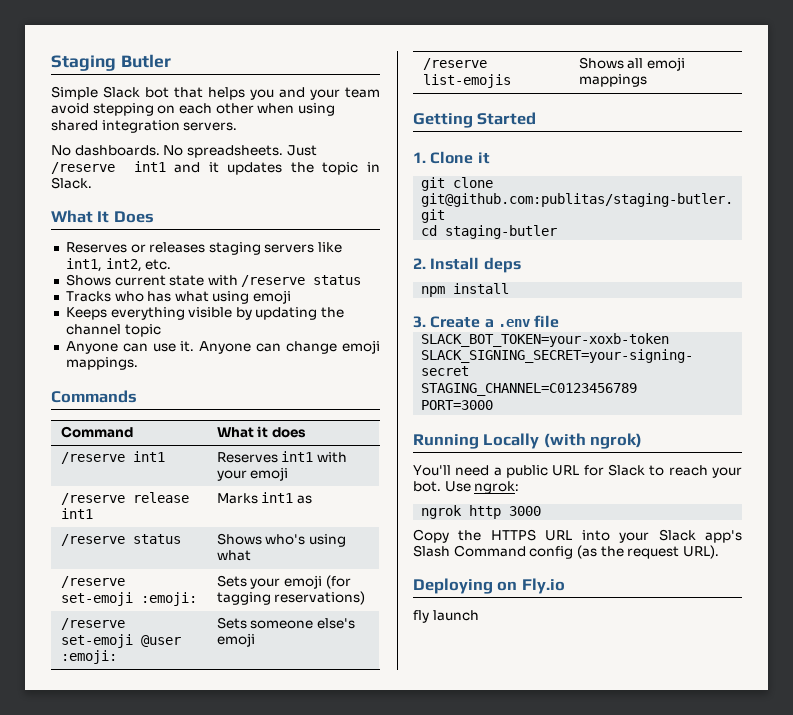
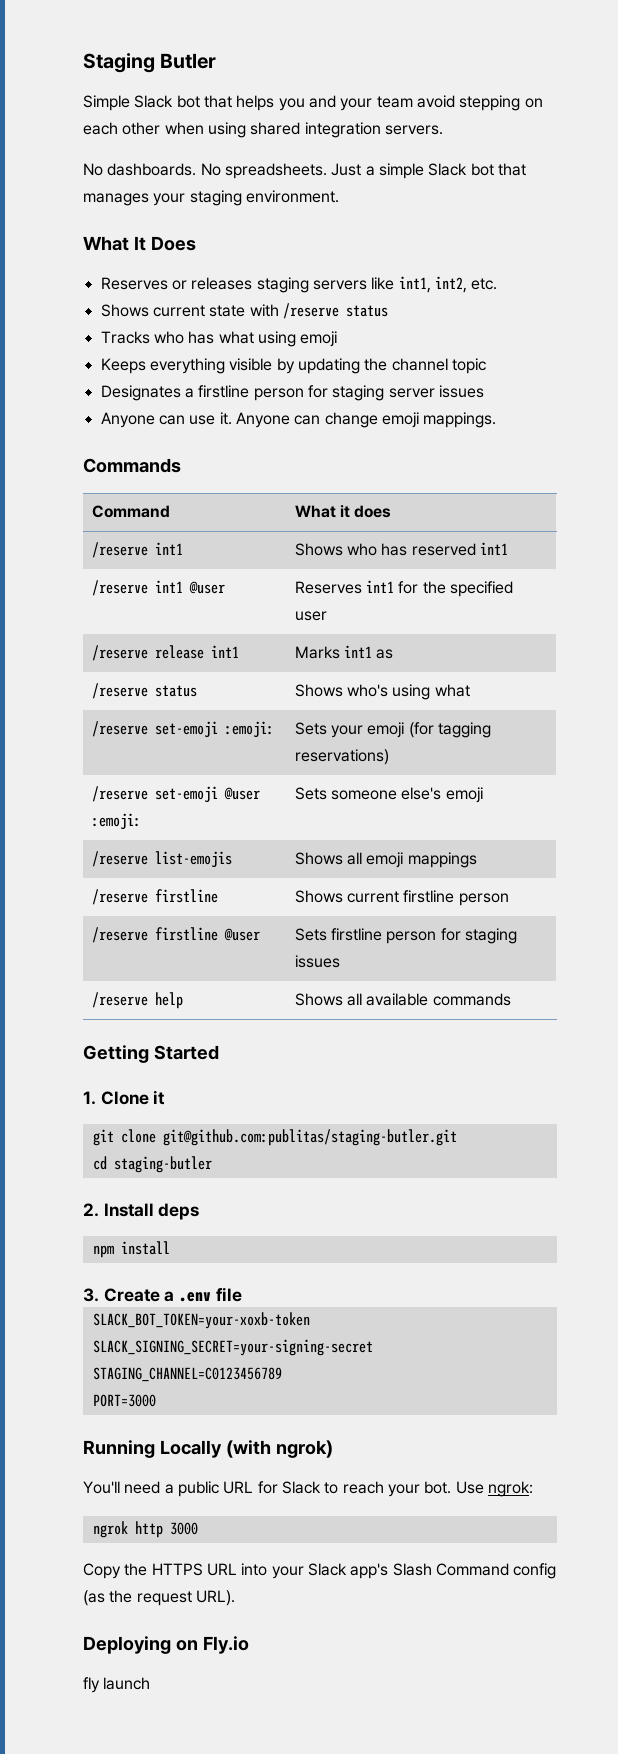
[51,161,380,175] [51,177,92,189] /reserve int1 and it updates the topic in Slack. -> [365,163,526,179] [83,190,339,206] a simple Slack bot that manages your staging environment.
(161, 330) none -> [100,385,484,401] // Designates a firstline person for staging server issues
[216,451,347,463] [216,467,289,481] Reserves int1 with your emoji -> [294,542,508,556] [91,580,225,596] [294,580,513,597] [294,611,327,621] Shows who has reserved int1 // /reserve int1 @user | Reserves int1 for the specified user
(647, 80) none -> [91,889,218,905] [294,890,509,906] [91,927,260,943] [294,928,517,944] [294,955,340,968] [91,992,183,1009] [294,993,511,1006] // /reserve firstline | Shows current firstline person // /reserve firstline @user | Sets firstline person for staging issues // /reserve help | Shows all available commands

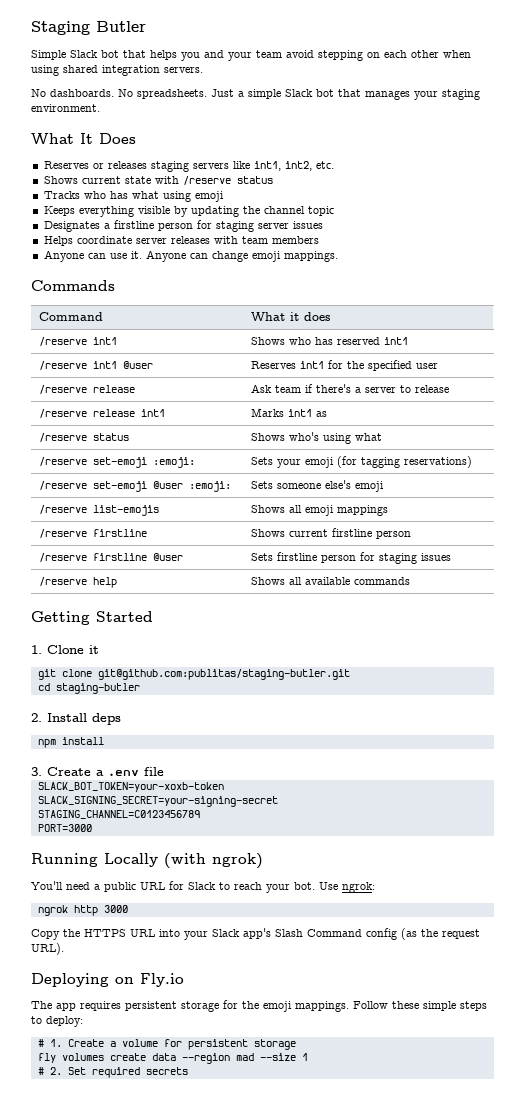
(484, 391) none -> [43,236,319,246] // Helps coordinate server releases with team members
(327, 616) none -> [39,385,136,394] [251,384,450,393] // /reserve release | Ask team if there's a server to release
[83,1677,151,1693] fly launch -> [31,1000,487,1012] [31,1016,83,1027] [37,1039,296,1050] [37,1053,308,1064] [37,1067,188,1078] The app requires persistent storage for the emoji mappings. Follow these simple steps to deploy: // # 1. Create a volume for persistent storage // fly volumes create data --region mad --size 1 // # 2. Set required secrets

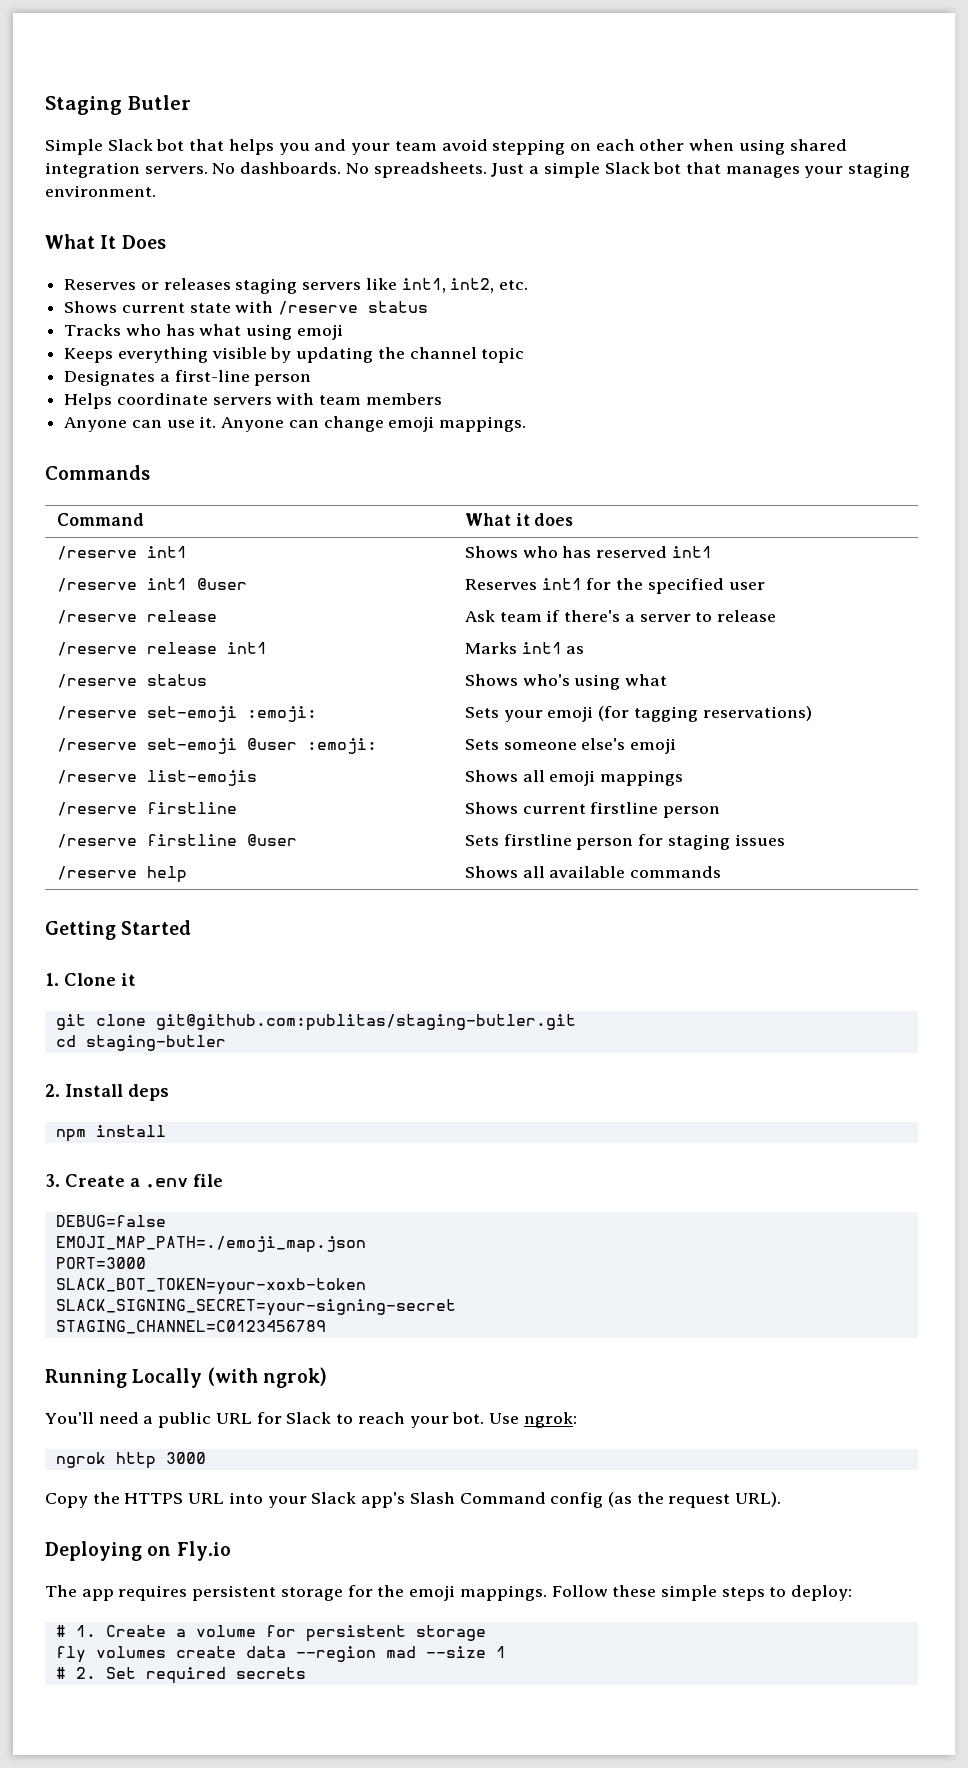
(203, 70) // -> (208, 170) none
[113,220,323,232] firstline person for staging server issues -> [174,370,312,386] first-line person
[135,236,210,244] server releases -> [212,397,272,405] servers
(164, 771) none -> [55,1215,166,1227] [55,1236,366,1253] [55,1257,146,1269] // DEBUG=false // EMOJI_MAP_PATH=./emoji_map.json // PORT=3000
[37,824,92,832] // PORT=3000 -> (326, 1327) none

